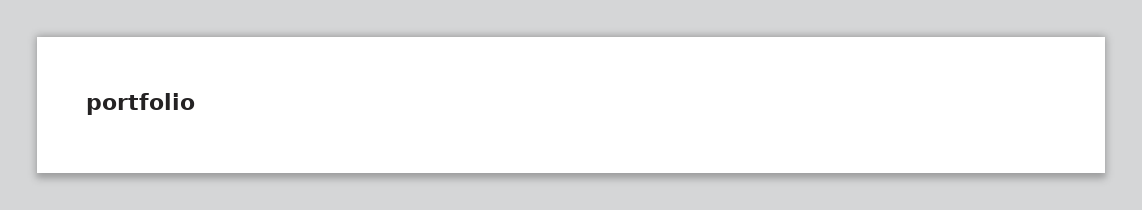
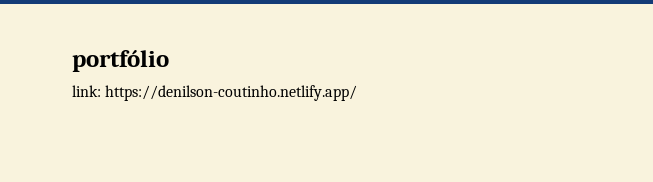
[86,93,195,115] portfolio -> [72,50,169,72] [72,85,358,101] portfólio // link: https://denilson-coutinho.netlify.app/

